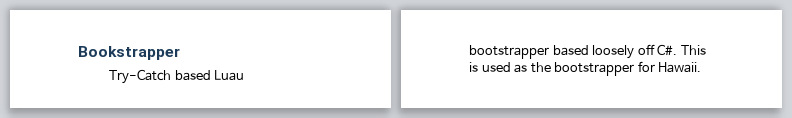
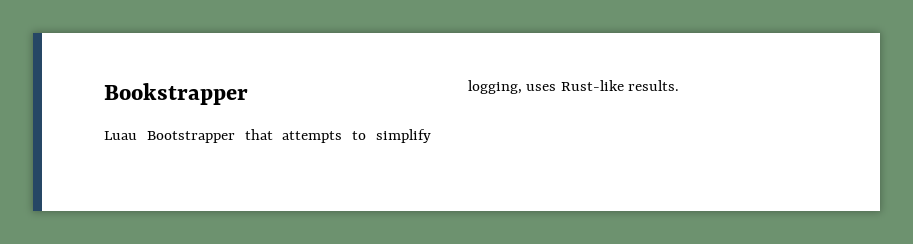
[108,69,245,84] [469,44,706,59] [469,61,702,76] Try-Catch based Luau bootstrapper based loosely off C#. This is used as the bootstrapper for Hawaii. -> [104,129,432,143] [468,80,680,94] Luau Bootstrapper that attempts to simplify logging, uses Rust-like results.

